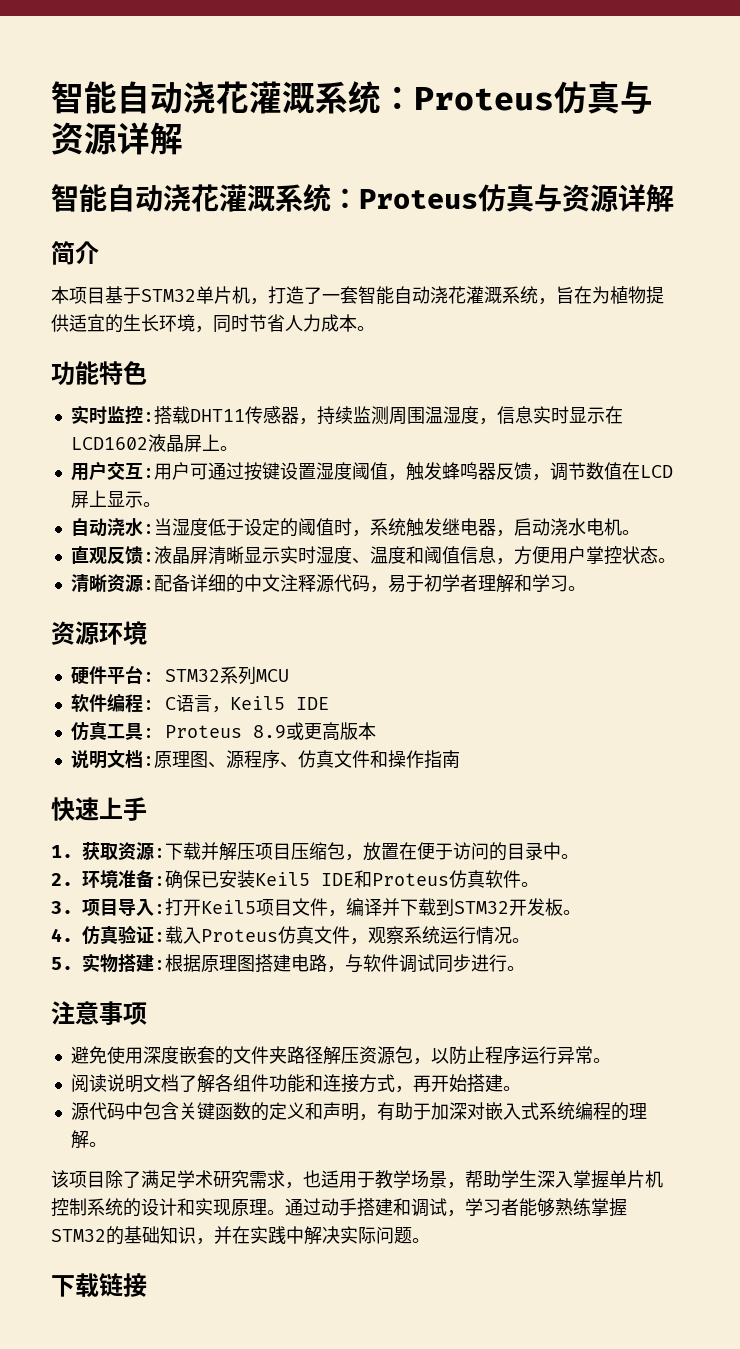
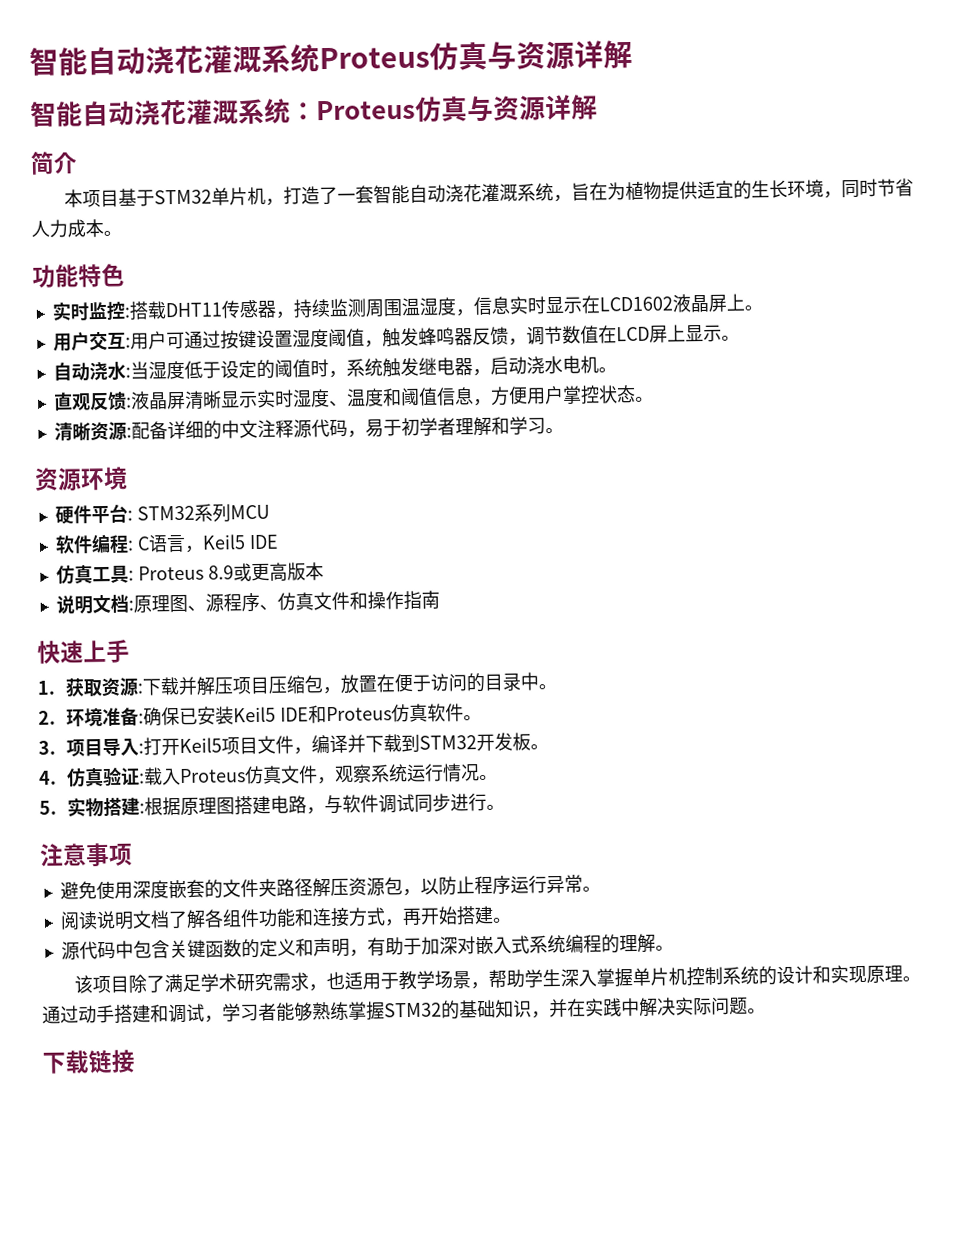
[51,81,414,114] 智能自动浇花灌溉系统： -> [29,44,320,76] 智能自动浇花灌溉系统

